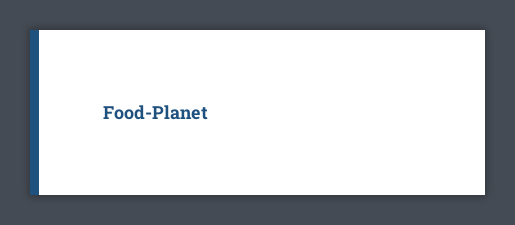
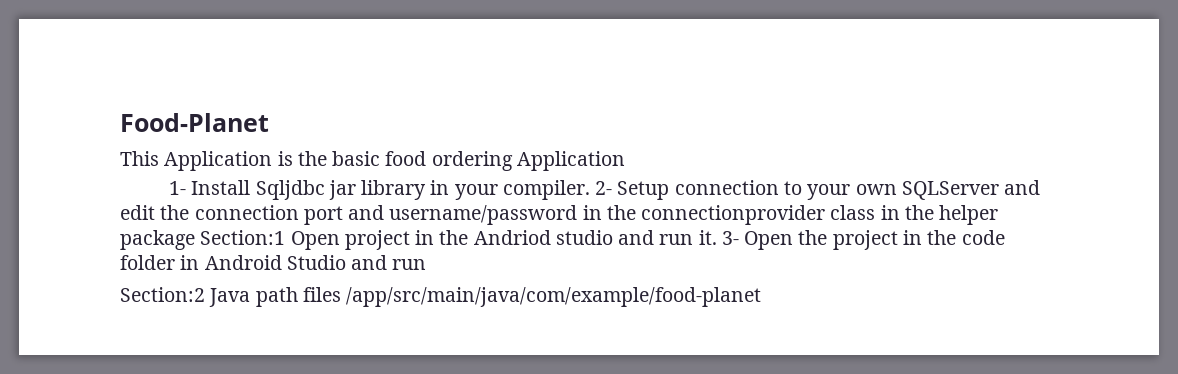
(208, 112) none -> [120,151,625,171] [169,180,1041,200] [120,205,999,225] [120,230,1005,250] [120,255,427,270] [120,287,762,307] // This Application is the basic food ordering Application // 1- Install Sqljdbc jar library in your compiler. 2- Setup connection to your own SQLServer and edit the connection port and username/password in the connectionprovider class in the helper package Section:1 Open project in the Andriod studio and run it. 3- Open the project in the code folder in Android Studio and run // Section:2 Java path files /app/src/main/java/com/example/food-planet

